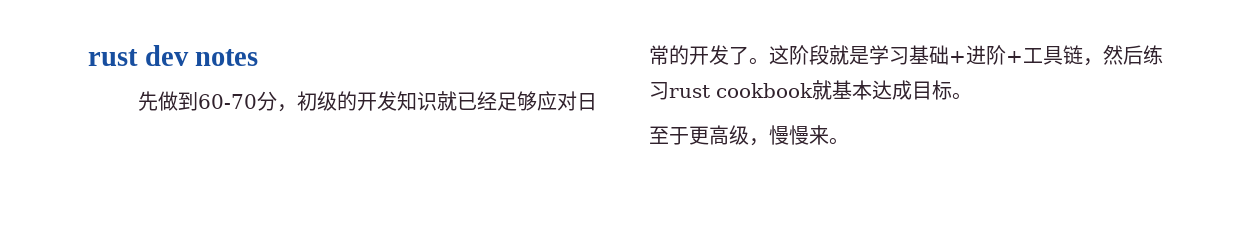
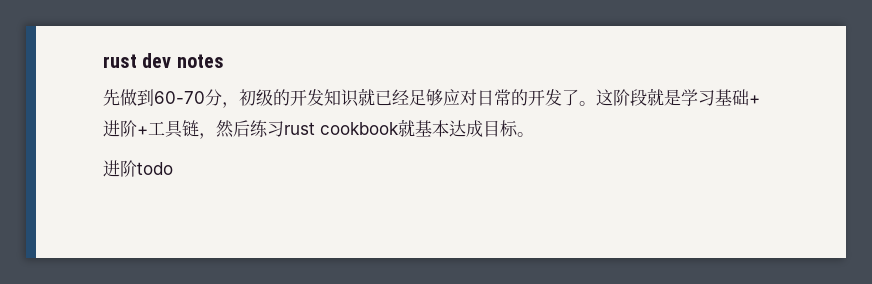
[649,125,849,146] 至于更高级，慢慢来。 -> [103,160,173,177] 进阶todo

